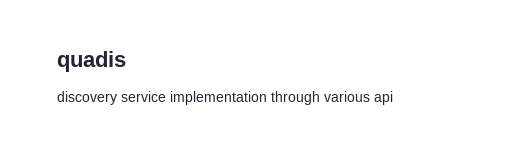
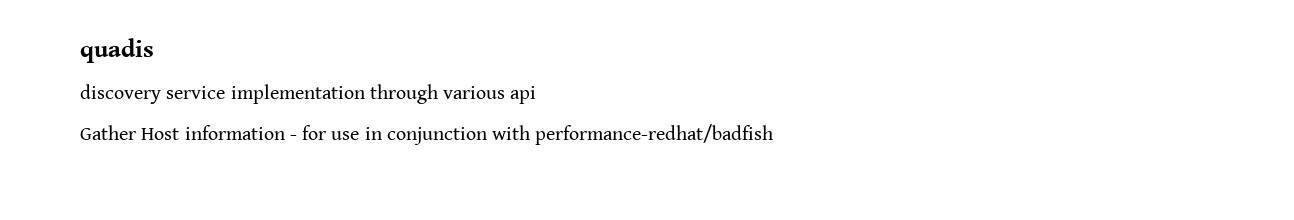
(393, 98) none -> [80,124,774,145] // Gather Host information - for use in conjunction with performance-redhat/badfish

